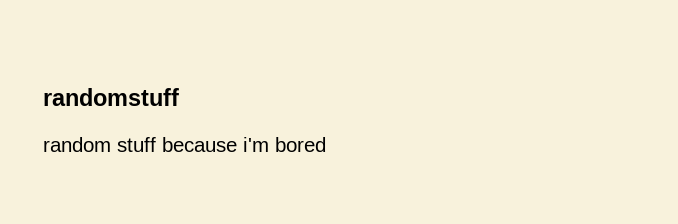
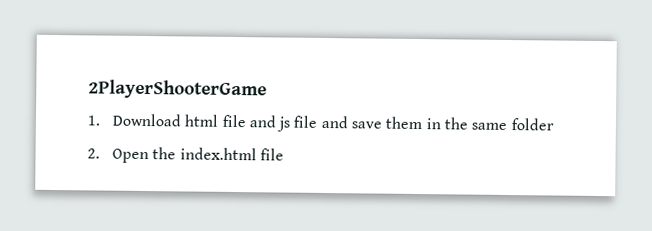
[43,88,179,106] [43,137,326,152] randomstuff // random stuff because i'm bored -> [88,79,267,100] [87,113,554,132] [87,147,284,164] 2PlayerShooterGame // 1. Download html file and js file and save them in the same folder // 2. Open the index.html file

